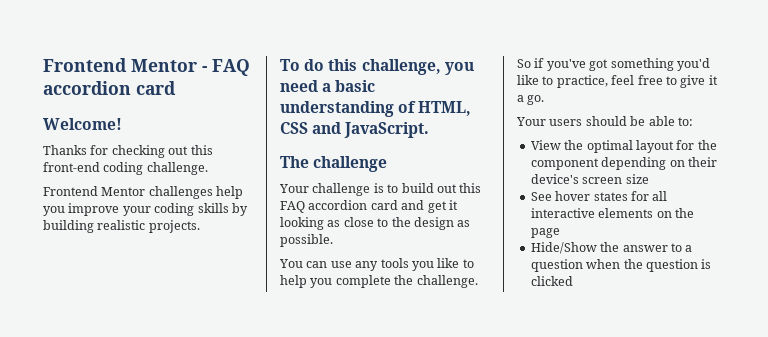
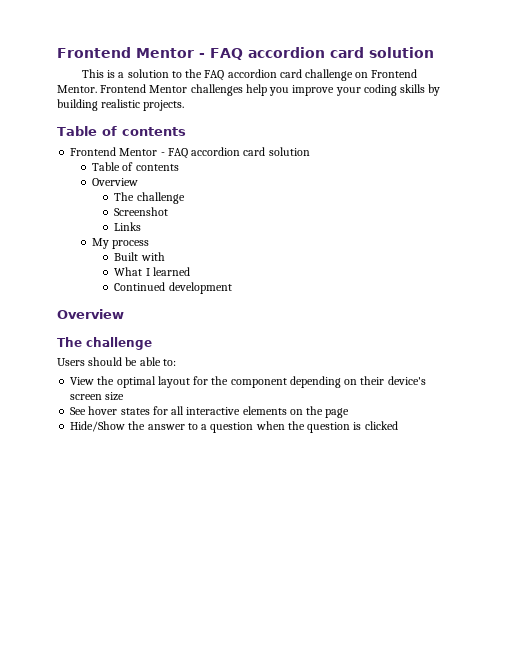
[43,58,250,76] [43,81,176,95] [43,118,122,130] [43,145,213,158] [43,162,208,175] Frontend Mentor - FAQ accordion card // Welcome! // Thanks for checking out this front-end coding challenge. // -> [57,47,434,60] [81,69,418,81] [57,85,97,93] Frontend Mentor - FAQ accordion card solution // This is a solution to the FAQ accordion card challenge on Frontend Mentor.
[280,59,474,75] [280,80,376,92] [280,101,472,117] [280,122,430,138] [280,156,388,172] [279,183,482,196] [280,200,458,213] [280,217,471,230] [280,234,333,247] [279,258,474,271] [280,275,478,288] [517,58,710,71] [517,75,718,88] [517,95,545,105] [516,117,583,126] To do this challenge, you need a basic understanding of HTML, CSS and JavaScript. // The challenge // Your challenge is to build out this FAQ accordion card and get it looking as close to the design as possible. // You can use any tools you like to help you complete the challenge. So if you've got something you'd like to practice, feel free to give it a go. // Your users -> [57,126,186,136] [70,147,310,159] [92,162,179,171] [92,178,139,186] [114,192,185,204] [114,207,169,216] [114,222,142,231] [92,238,150,249] [114,252,165,261] [114,267,190,276] [114,282,232,294] [57,309,124,319] [57,337,152,350] [57,358,85,366] Table of contents // Frontend Mentor - FAQ accordion card solution // Table of contents // Overview // The challenge // Screenshot // Links // My process // Built with // What I learned // Continued development // Overview // The challenge // Users

